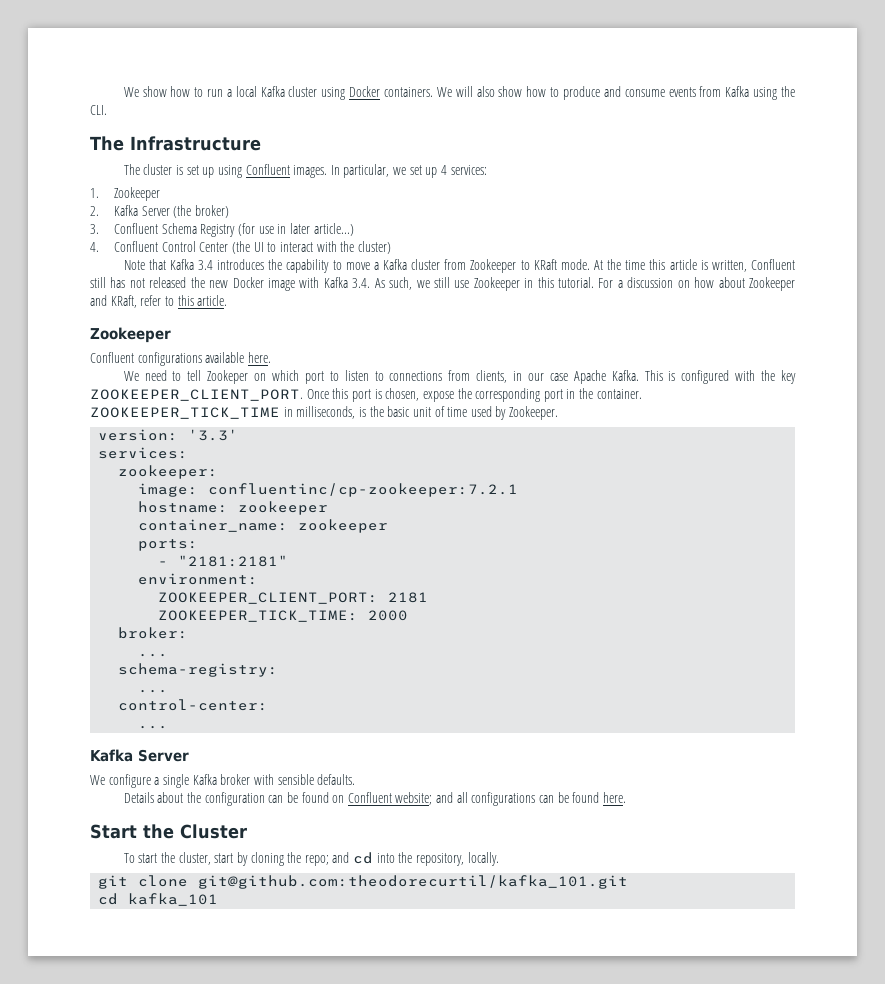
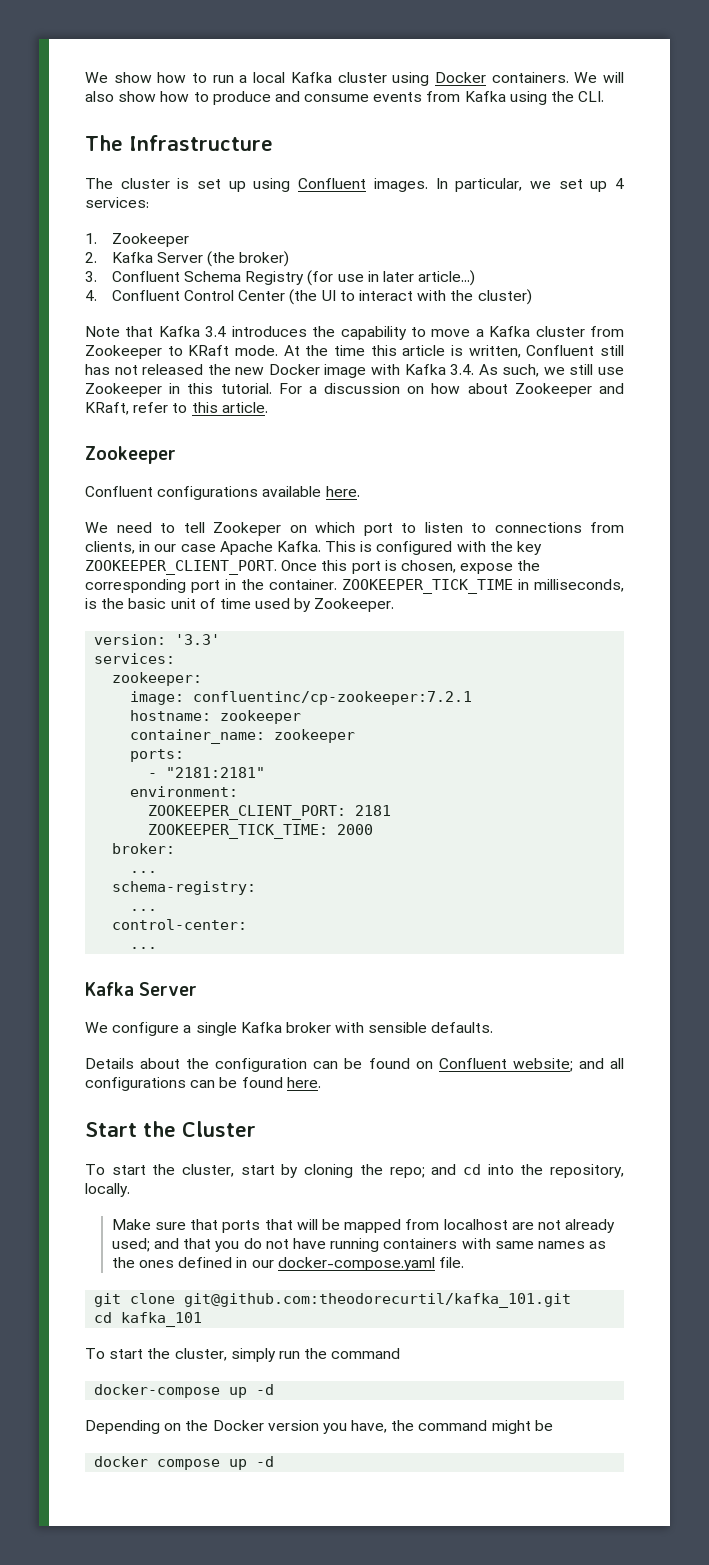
(499, 859) none -> [111,1219,616,1233] [111,1238,607,1252] [111,1257,464,1271] // Make sure that ports that will be mapped from localhost are not already used; and that you do not have running containers with same names as the ones defined in our docker-compose.yaml file.
(219, 899) none -> [85,1348,401,1362] [94,1384,275,1398] [85,1420,553,1434] [94,1456,275,1470] // To start the cluster, simply run the command // docker-compose up -d // Depending on the Docker version you have, the command might be // docker compose up -d

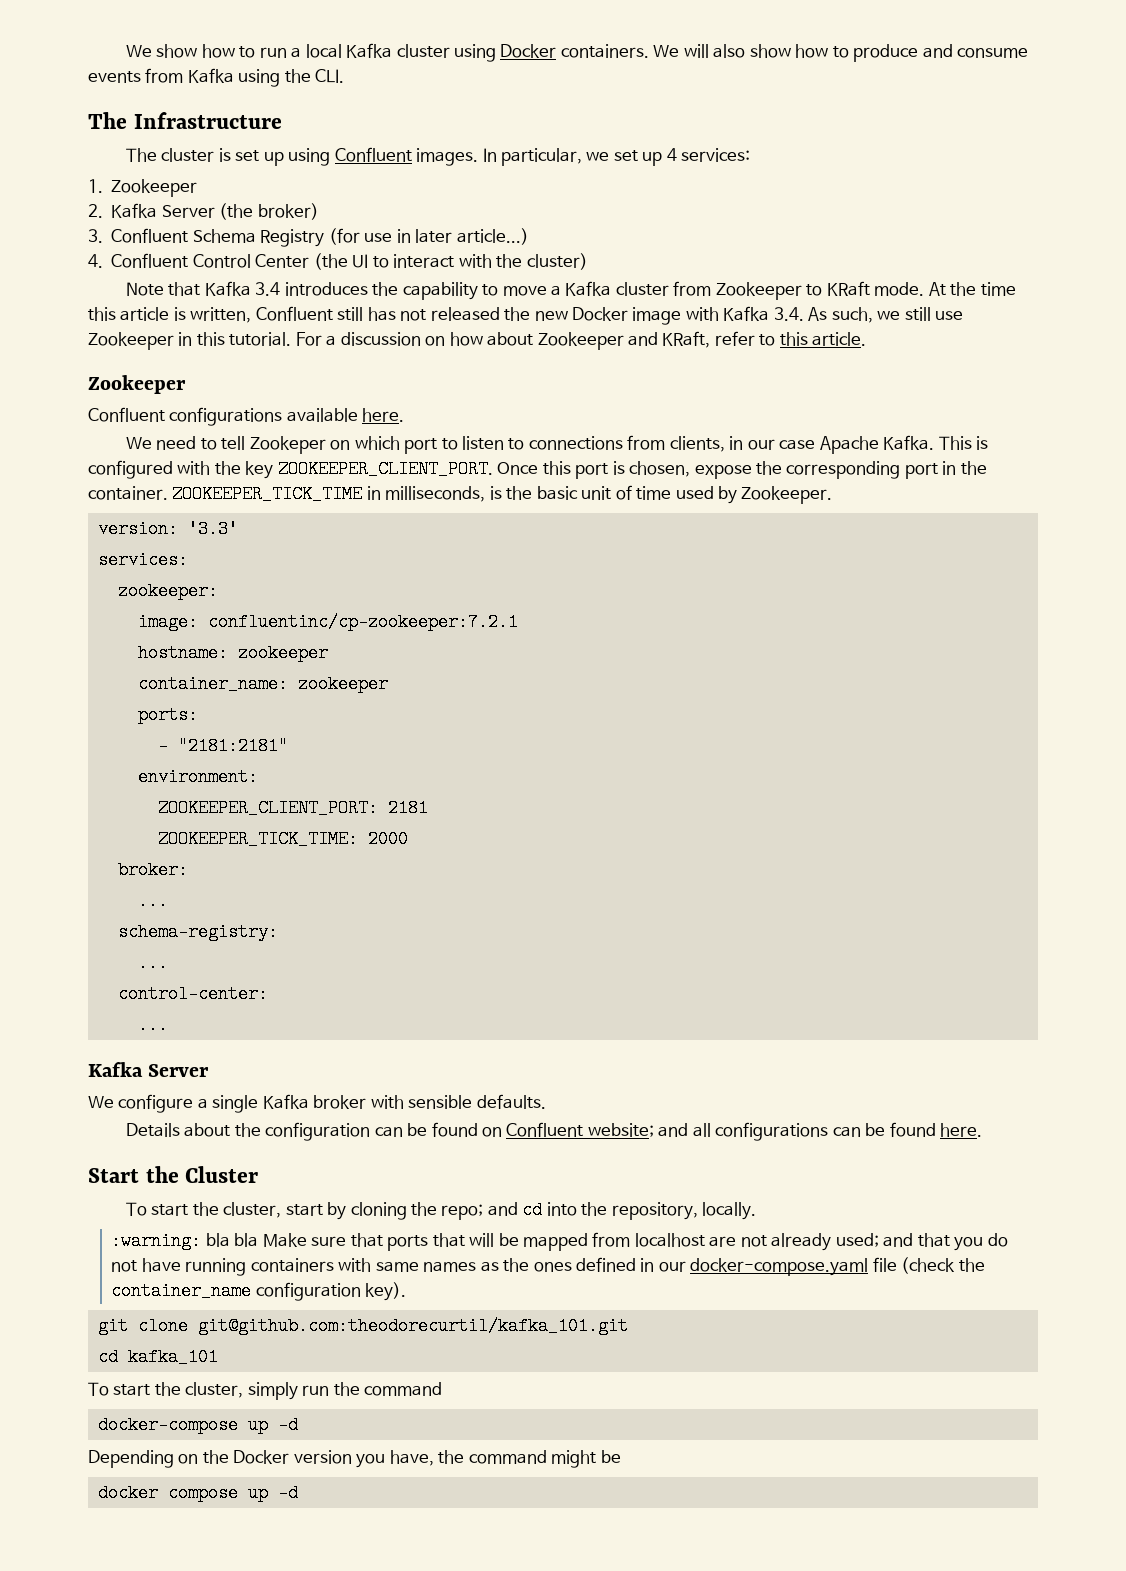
(130, 1190) none -> [111,1232,259,1250] :warning: bla bla
[438,1257,464,1268] file. -> [872,1257,985,1274] [111,1282,407,1301] file (check the container_name configuration key).

